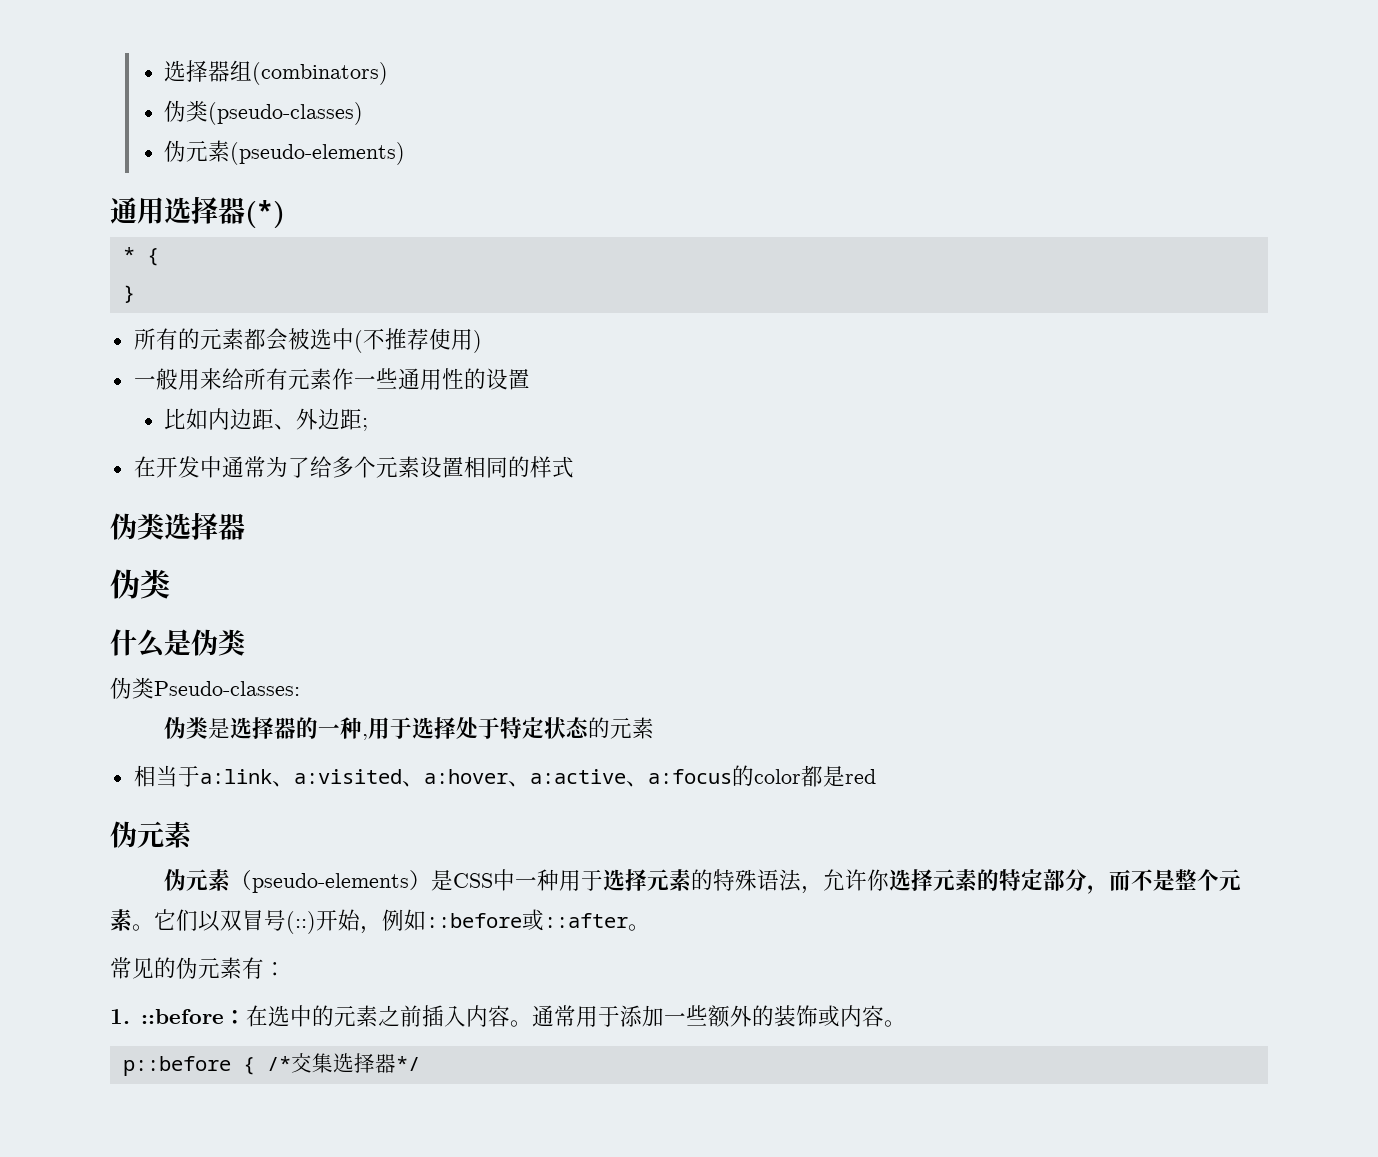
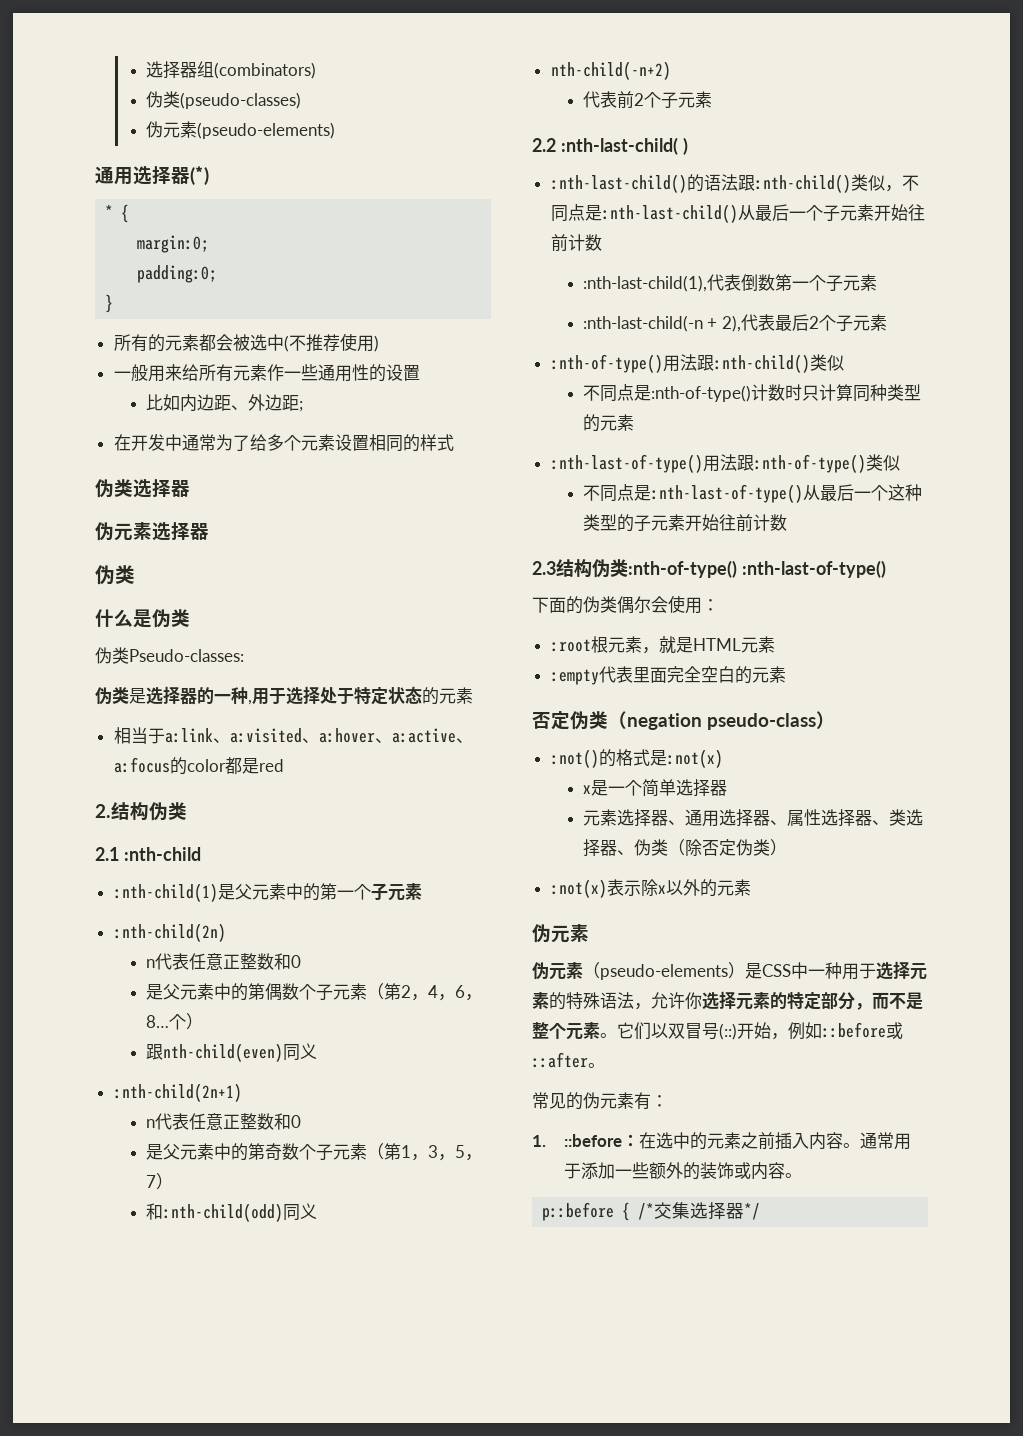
(159, 257) none -> [137,235,210,253] [137,265,218,283] // margin:0; // padding:0;
(245, 526) none -> [95,522,209,541] // 伪元素选择器
(876, 776) none -> [95,802,187,821] [95,847,201,861] [113,883,422,902] [113,923,226,942] [145,953,301,970] [145,983,482,1001] [145,1013,203,1030] [145,1043,317,1062] [113,1083,242,1102] [145,1113,301,1130] [145,1143,482,1161] [145,1173,173,1190] [145,1203,317,1222] [550,61,671,80] [582,91,712,109] [532,137,688,155] [550,174,919,193] [550,204,925,223] [550,234,602,252] [582,274,877,292] [582,314,888,332] [550,354,844,373] [582,384,921,402] [582,414,634,432] [550,454,900,473] [582,484,922,503] [582,514,787,532] [532,559,886,578] [532,595,719,614] [550,636,775,654] [550,666,786,685] [532,711,835,730] [550,749,723,768] [582,779,727,797] [582,809,923,827] [582,839,787,857] [550,879,751,898] // 2.结构伪类 // 2.1 :nth-child // :nth-child(1)是父元素中的第一个子元素 // :nth-child(2n) // n代表任意正整数和0 // 是父元素中的第偶数个子元素（第2，4，6，8…个） // 跟nth-child(even)同义 // :nth-child(2n+1) // n代表任意正整数和0 // 是父元素中的第奇数个子元素（第1，3，5，7） // 和:nth-child(odd)同义 // nth-child(-n+2) // 代表前2个子元素 // 2.2 :nth-last-child( ) // :nth-last-child()的语法跟:nth-child()类似，不同点是:nth-last-child()从最后一个子元素开始往前计数 // :nth-last-child(1),代表倒数第一个子元素 // :nth-last-child(-n + 2),代表最后2个子元素 // :nth-of-type()用法跟:nth-child()类似 // 不同点是:nth-of-type()计数时只计算同种类型的元素 // :nth-last-of-type()用法跟:nth-of-type()类似 // 不同点是:nth-last-of-type()从最后一个这种类型的子元素开始往前计数 // 2.3结构伪类:nth-of-type() :nth-last-of-type() // 下面的伪类偶尔会使用： // :root根元素，就是HTML元素 // :empty代表里面完全空白的元素 // 否定伪类（negation pseudo-class） // :not()的格式是:not(x) // x是一个简单选择器 // 元素选择器、通用选择器、属性选择器、类选择器、伪类（除否定伪类） // :not(x)表示除x以外的元素

